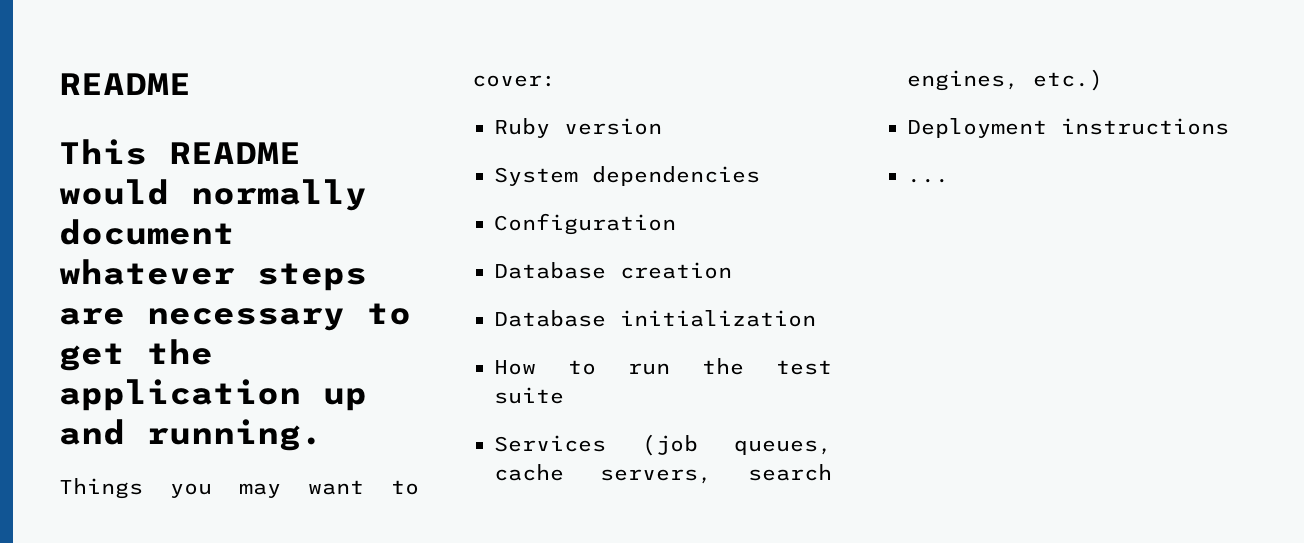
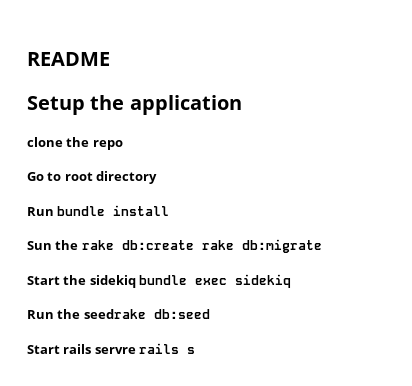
[59,139,301,165] [59,179,367,211] [59,219,235,245] [59,259,367,291] [59,303,411,331] [59,339,213,371] [59,379,367,411] [59,419,323,451] [59,478,419,499] [472,75,556,87] [494,118,662,138] [494,166,760,186] [494,213,676,235] [494,262,732,279] [494,310,816,327] [494,358,832,375] [494,387,564,404] [494,434,832,456] [494,464,832,484] [907,69,1103,91] [907,118,1229,138] [907,178,949,183] This README would normally document whatever steps are necessary to get the application up and running. // Things you may want to cover: // Ruby version // System dependencies // Configuration // Database creation // Database initialization // How to run the test suite // Services (job queues, cache servers, search engines, etc.) // Deployment instructions // ... -> [27,95,242,115] [27,137,123,150] [27,171,158,184] [27,205,170,216] [27,239,322,253] [27,274,292,288] [27,309,210,319] [27,343,196,354] Setup the application // clone the repo // Go to root directory // Run bundle install // Sun the rake db:create rake db:migrate // Start the sidekiq bundle exec sidekiq // Run the seedrake db:seed // Start rails servre rails s

